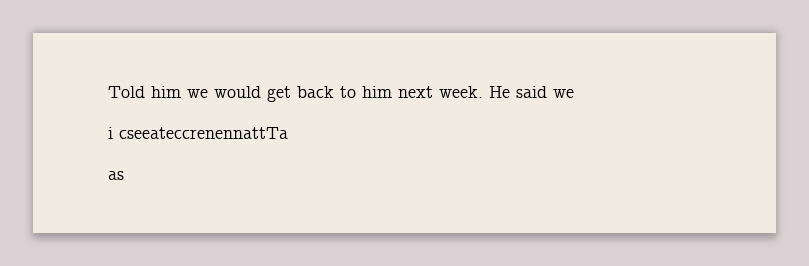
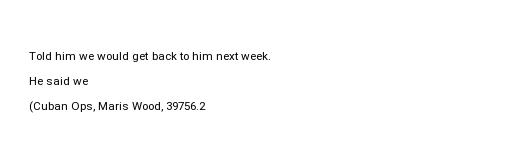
(483, 92) none -> (271, 56) //
[108,127,288,139] [108,171,124,180] i cseeateccrenennattTa // as -> [29,101,207,113] (Cuban Ops, Maris Wood, 39756.2

